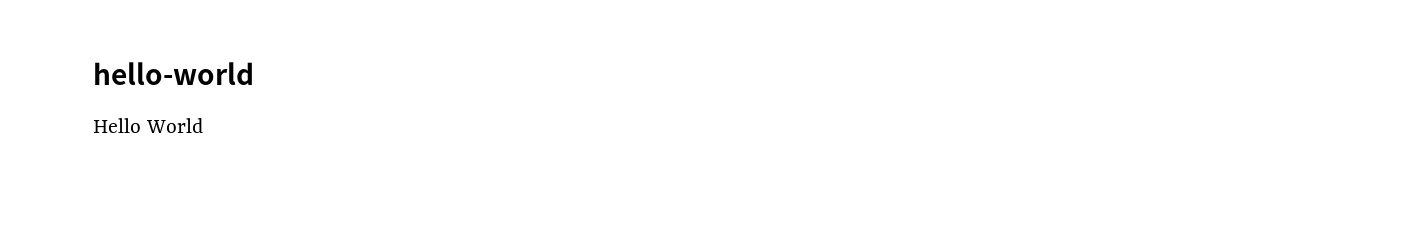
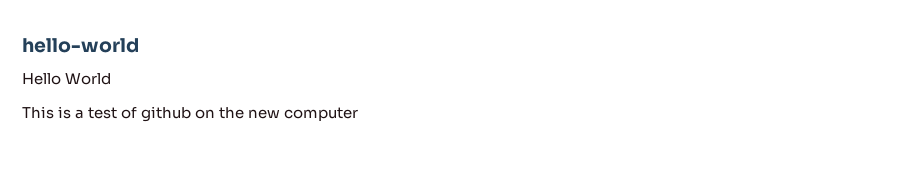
(204, 125) none -> [22,106,359,122] // This is a test of github on the new computer

